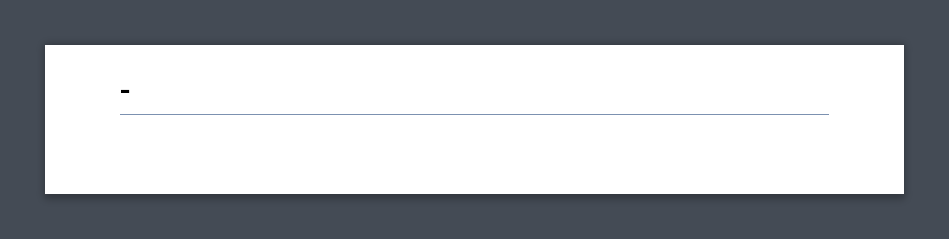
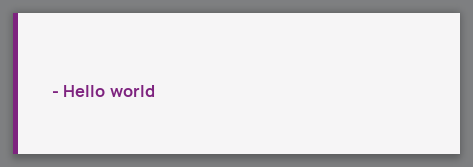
(130, 95) none -> [63,85,155,97] Hello world

